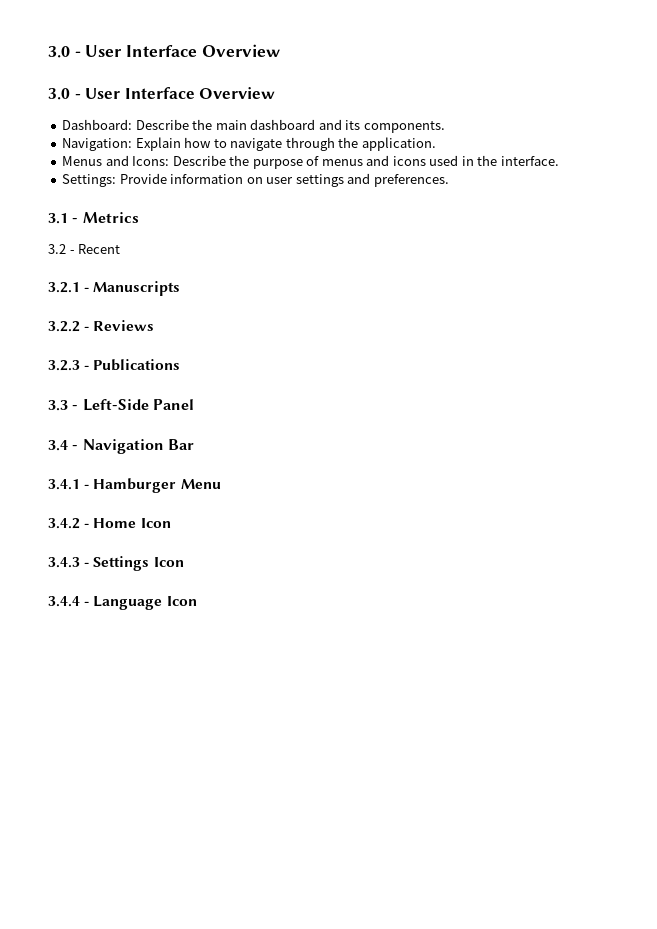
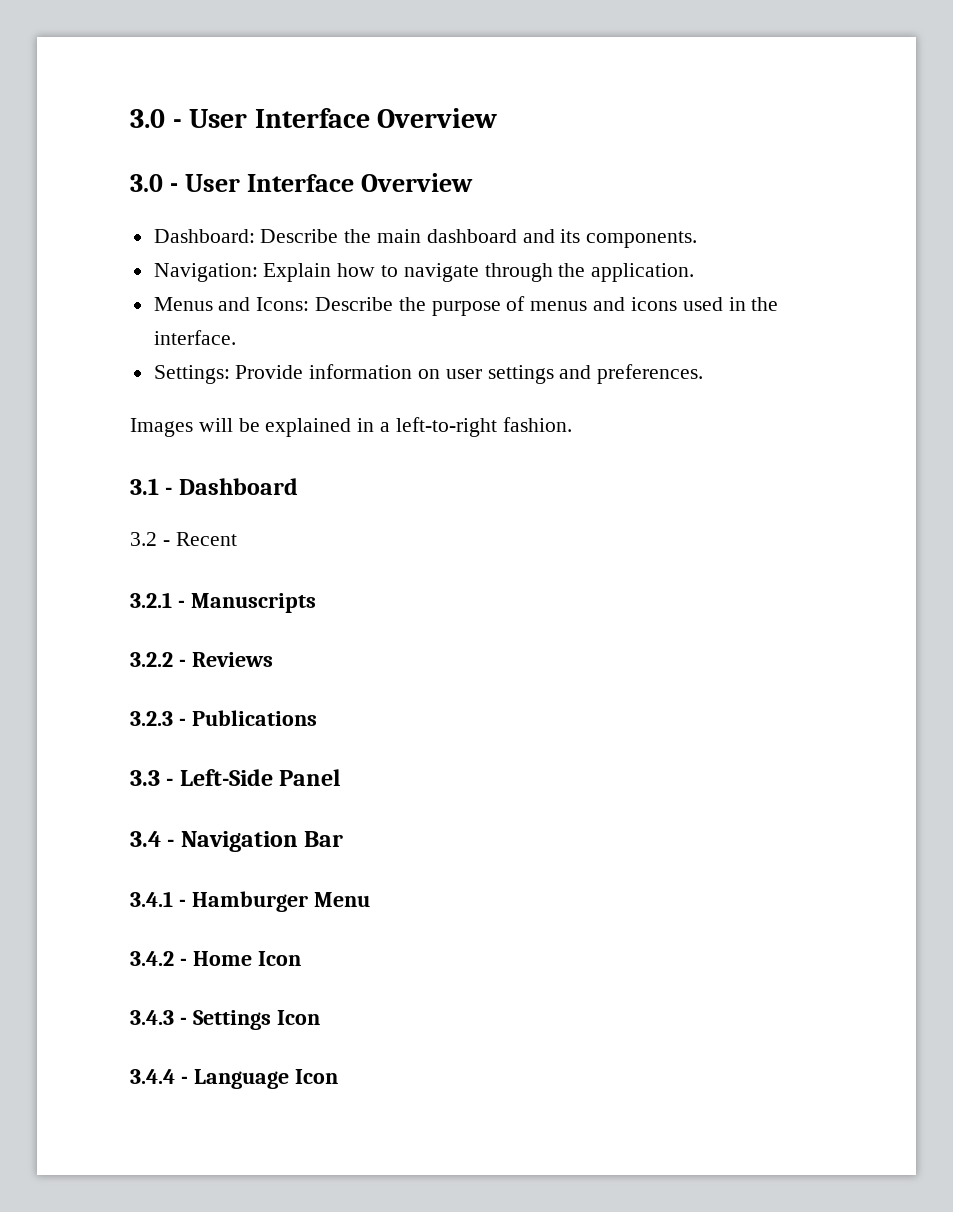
(449, 180) none -> [130,417,572,437] // Images will be explained in a left-to-right fashion.
[82,212,139,223] Metrics -> [178,478,298,495] Dashboard

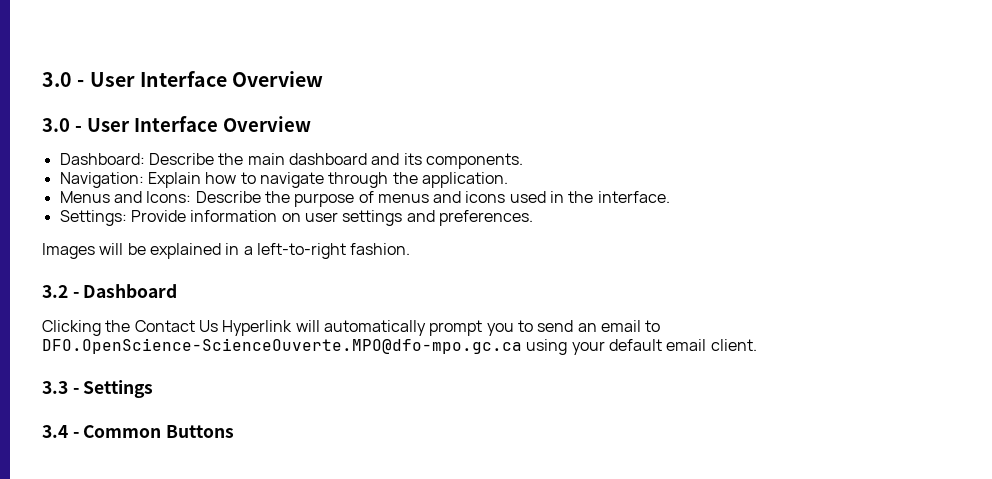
[130,478,159,495] 3.1 -> [42,285,68,298] 3.2
[130,532,237,546] [130,592,316,613] [130,652,273,667] [130,710,317,726] 3.2 - Recent // 3.2.1 - Manuscripts // 3.2.2 - Reviews // 3.2.3 - Publications -> [42,320,661,336] [42,338,757,355] Clicking the Contact Us Hyperlink will automatically prompt you to send an email to DFO.OpenScience-ScienceOuverte.MPO@dfo-mpo.gc.ca using your default email client.
[179,769,341,786] Left-Side Panel -> [83,380,154,398] Settings
[180,831,344,852] [130,891,370,912] [130,951,301,966] [130,1010,320,1030] [130,1069,338,1089] Navigation Bar // 3.4.1 - Hamburger Menu // 3.4.2 - Home Icon // 3.4.3 - Settings Icon // 3.4.4 - Language Icon -> [83,425,235,438] Common Buttons

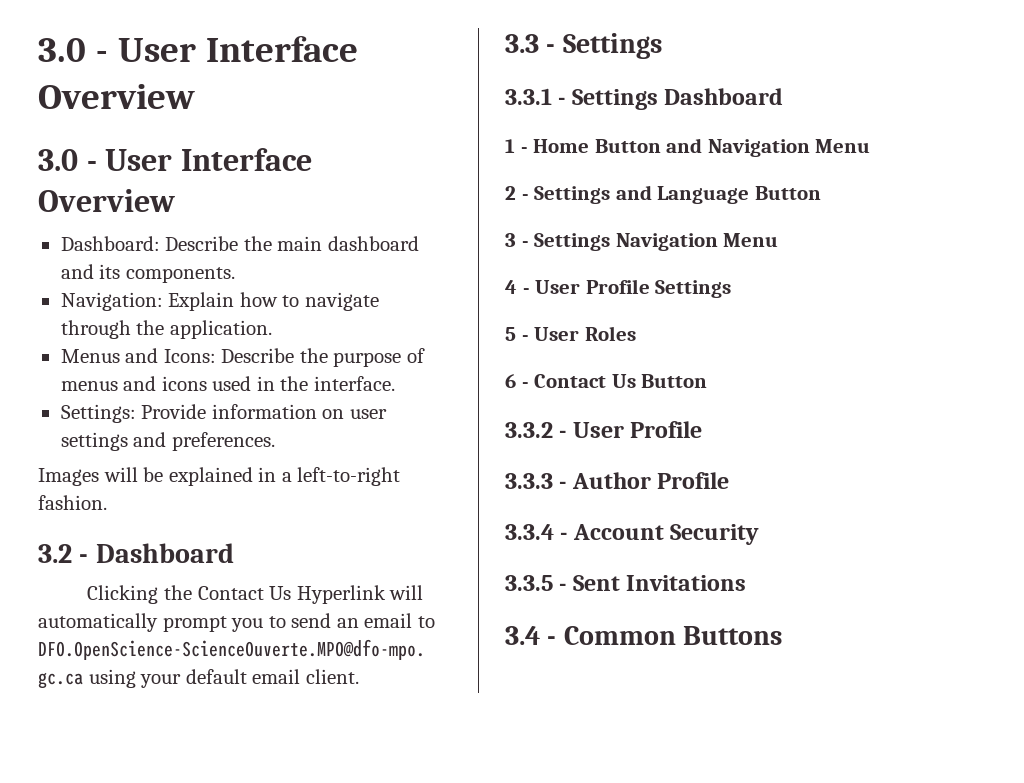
(154, 389) none -> [505,88,784,110] [505,138,871,157] [505,185,821,204] [505,233,779,251] [505,279,732,298] [505,326,636,341] [505,374,708,388] [505,421,703,438] [505,472,730,489] [505,524,760,545] [505,575,747,591] // 3.3.1 - Settings Dashboard // 1 - Home Button and Navigation Menu // 2 - Settings and Language Button // 3 - Settings Navigation Menu // 4 - User Profile Settings // 5 - User Roles // 6 - Contact Us Button // 3.3.2 - User Profile // 3.3.3 - Author Profile // 3.3.4 - Account Security // 3.3.5 - Sent Invitations

